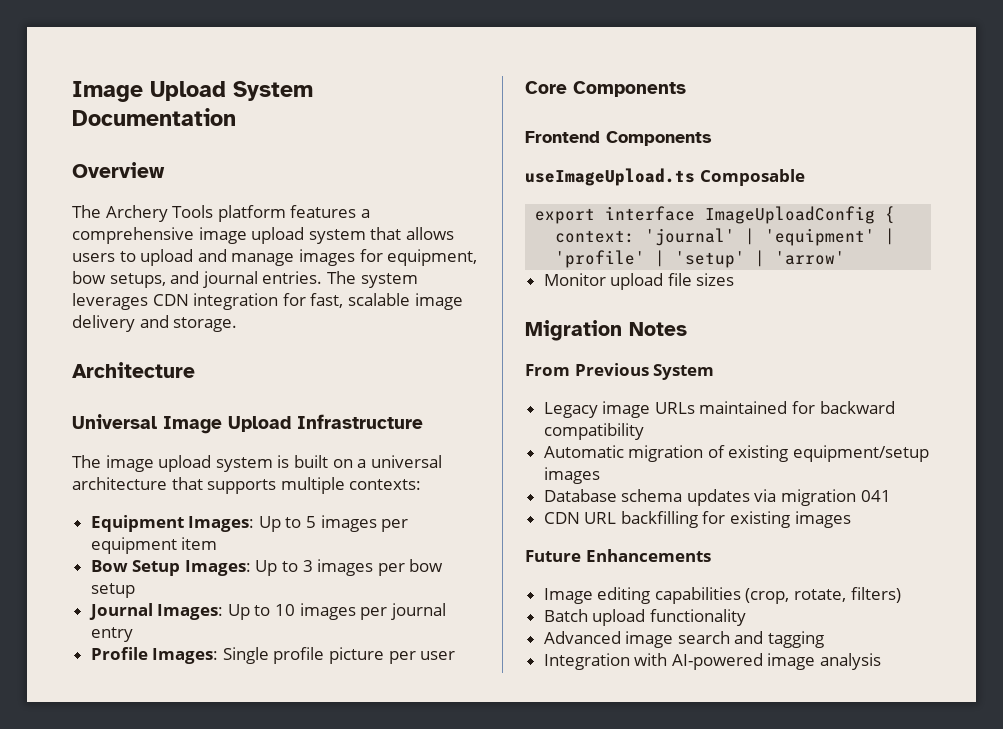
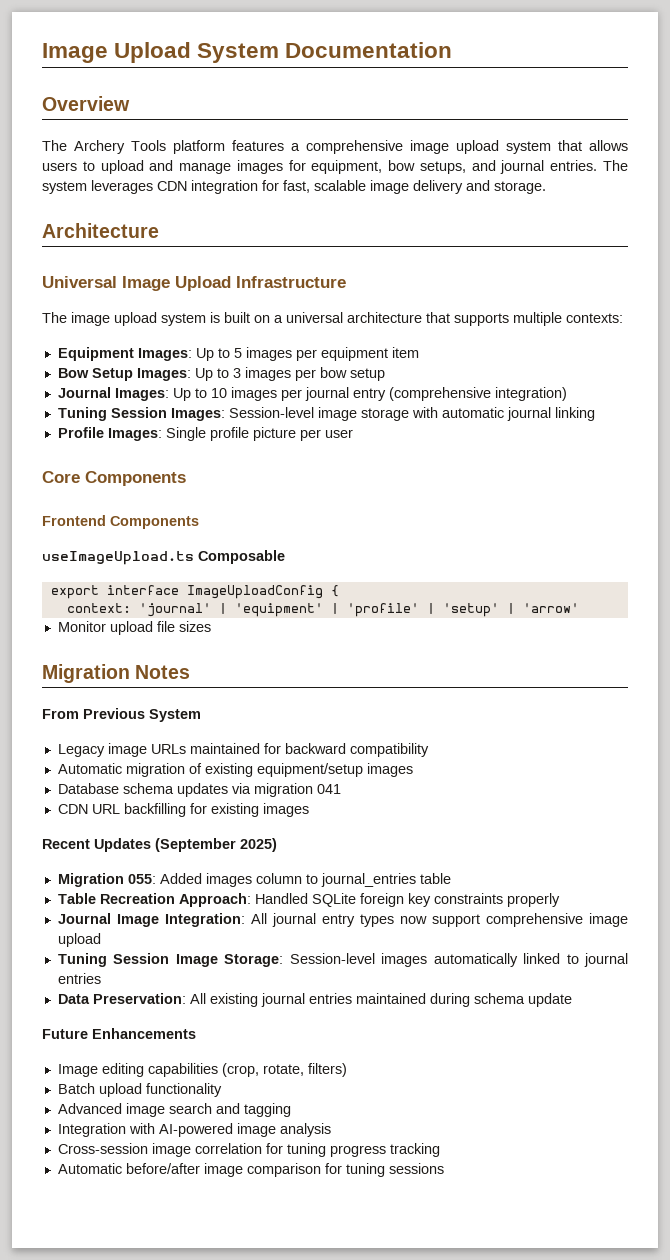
(133, 634) none -> [388,387,567,401] [57,407,595,421] (comprehensive integration) // Tuning Session Images: Session-level image storage with automatic journal linking
(851, 519) none -> [42,838,277,852] [57,873,451,887] [57,893,560,907] [57,913,628,927] [57,933,101,947] [57,953,628,967] [57,973,101,984] [57,993,572,1007] // Recent Updates (September 2025) // Migration 055: Added images column to journal_entries table // Table Recreation Approach: Handled SQLite foreign key constraints properly // Journal Image Integration: All journal entry types now support comprehensive image upload // Tuning Session Image Storage: Session-level images automatically linked to journal entries // Data Preservation: All existing journal entries maintained during schema update
(882, 661) none -> [57,1143,440,1157] [57,1163,444,1177] // Cross-session image correlation for tuning progress tracking // Automatic before/after image comparison for tuning sessions

